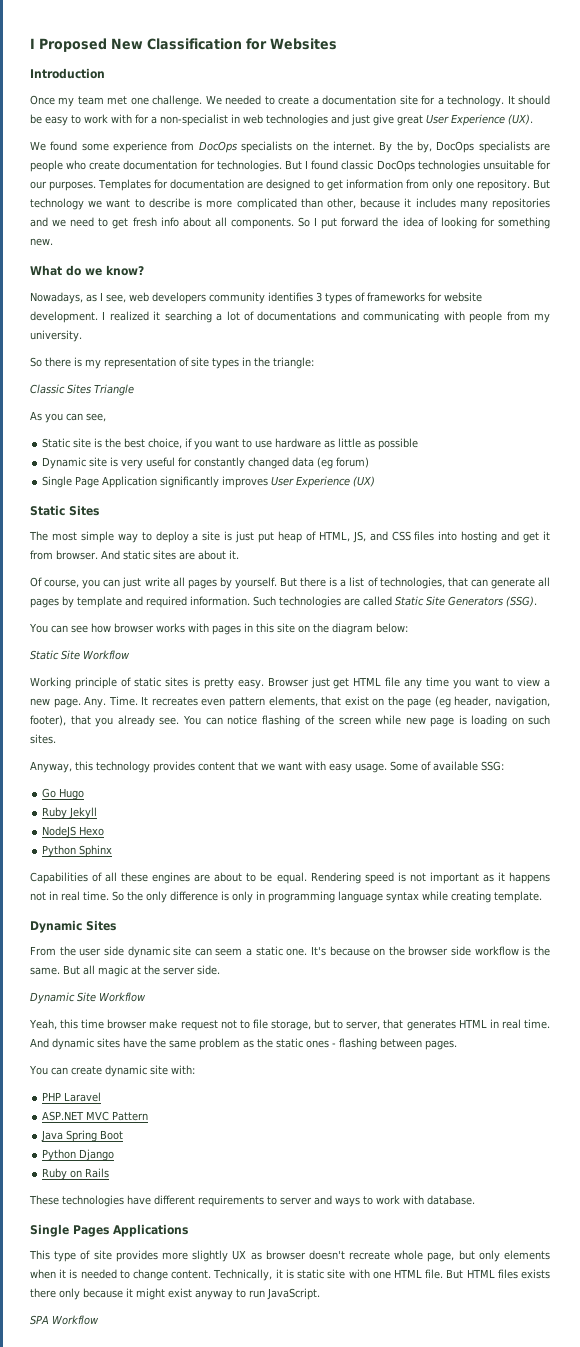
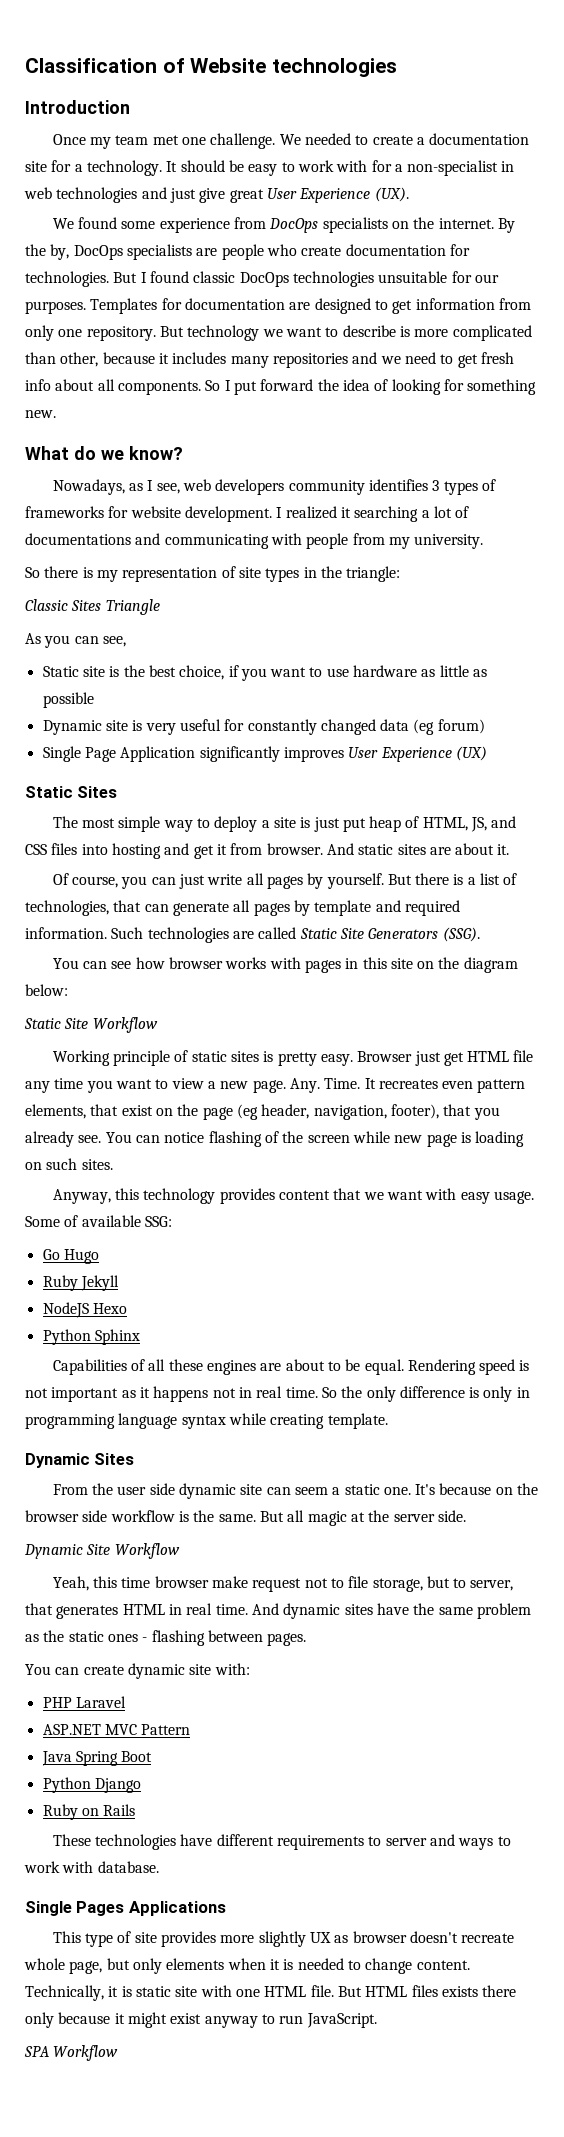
[30,38,337,52] I Proposed New Classification for Websites -> [25,58,398,77] Classification of Website technologies

